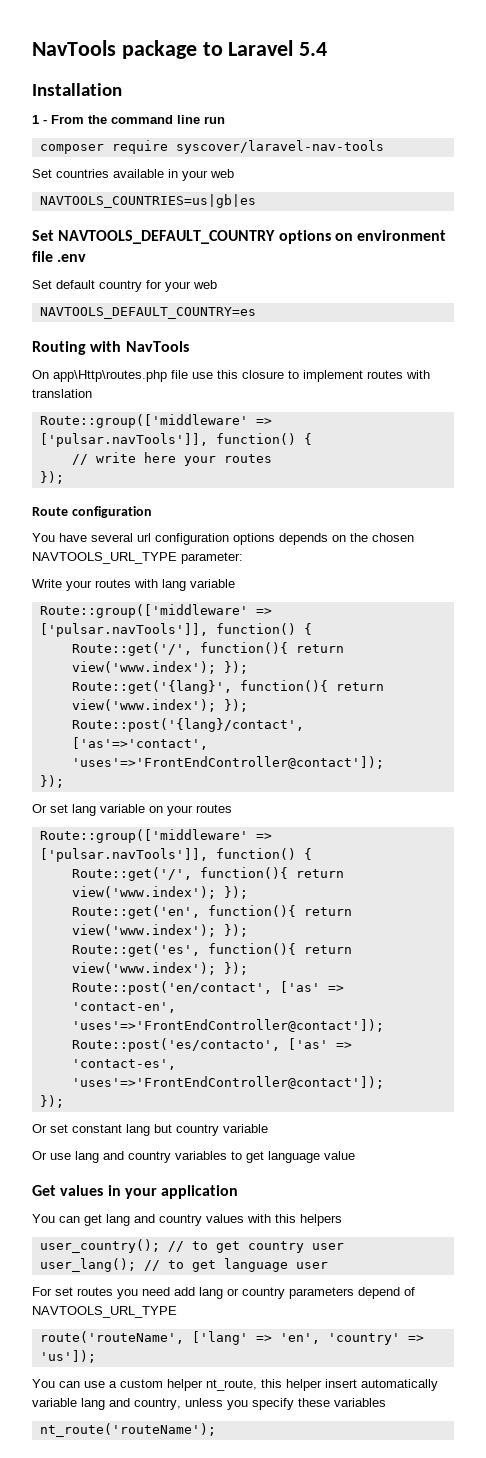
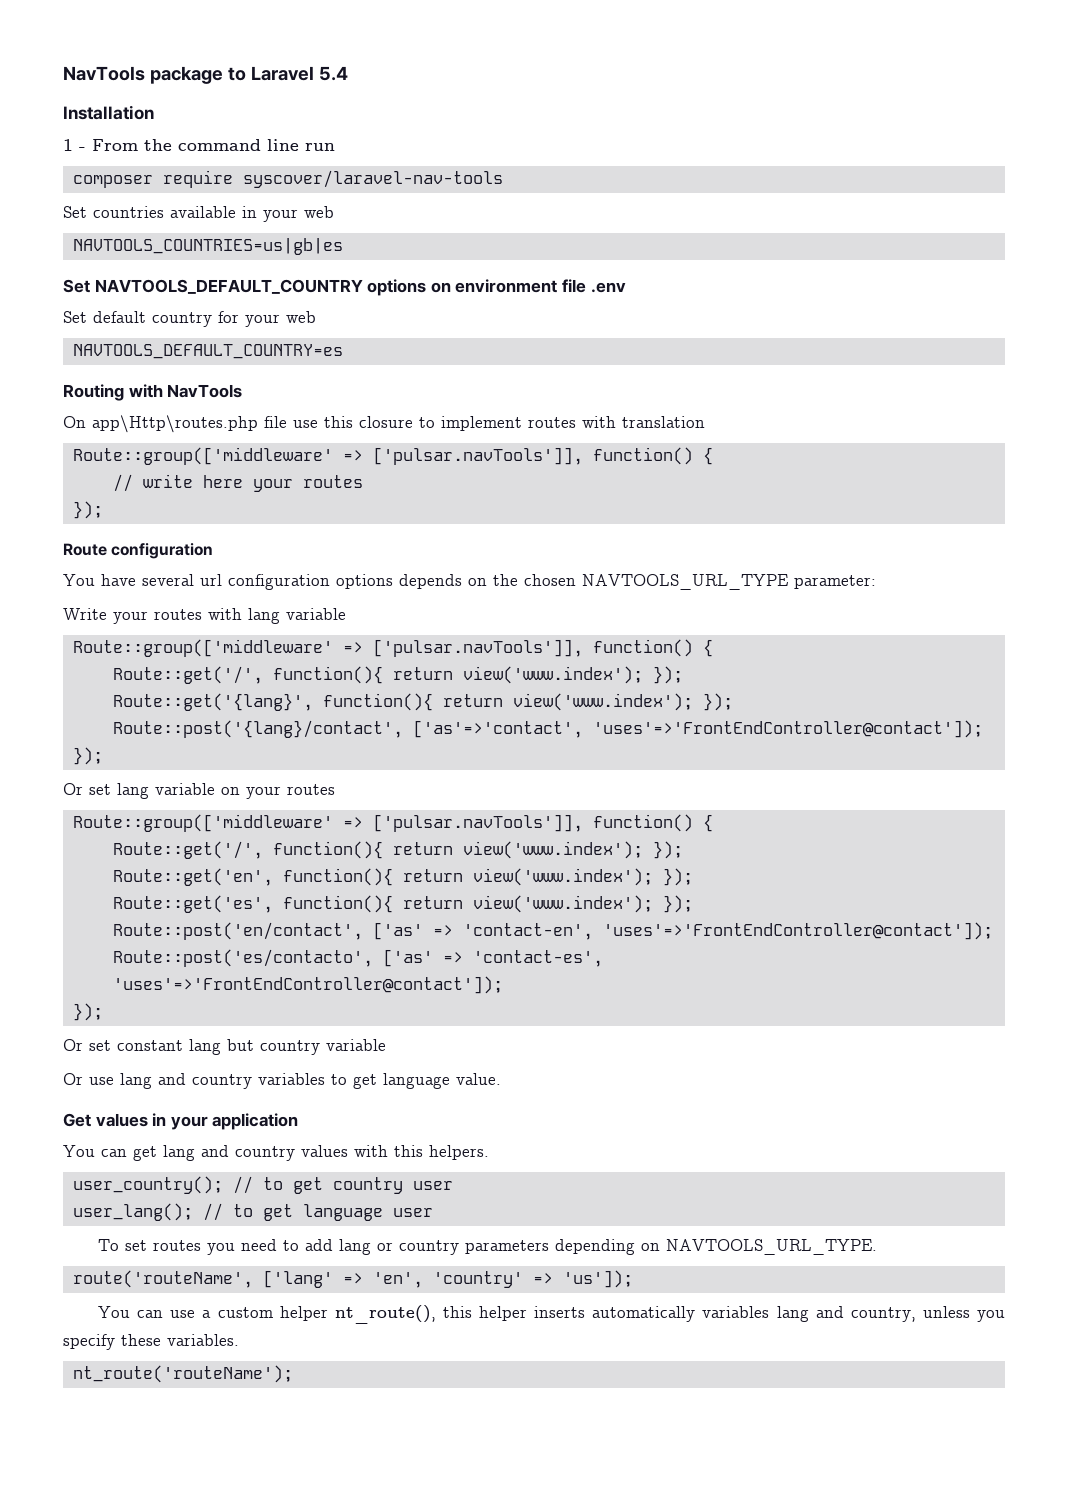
[324,1151,355,1160] value -> [456,1073,501,1085] value.
[300,1214,342,1226] helpers -> [429,1145,489,1160] helpers.
[32,1287,52,1296] For -> [98,1239,120,1251] To
(170, 1291) none -> [283,1240,300,1251] to
[358,1287,415,1299] [32,1306,177,1318] depend of NAVTOOLS_URL_TYPE -> [555,1239,878,1255] depending on NAVTOOLS_URL_TYPE.
[206,1379,257,1391] nt_route, -> [334,1305,436,1324] nt_route(),
[325,1379,438,1391] [32,1398,77,1407] insert automatically variable -> [534,1306,770,1322] inserts automatically variables
[334,1398,386,1407] variables -> [167,1334,239,1346] variables.

